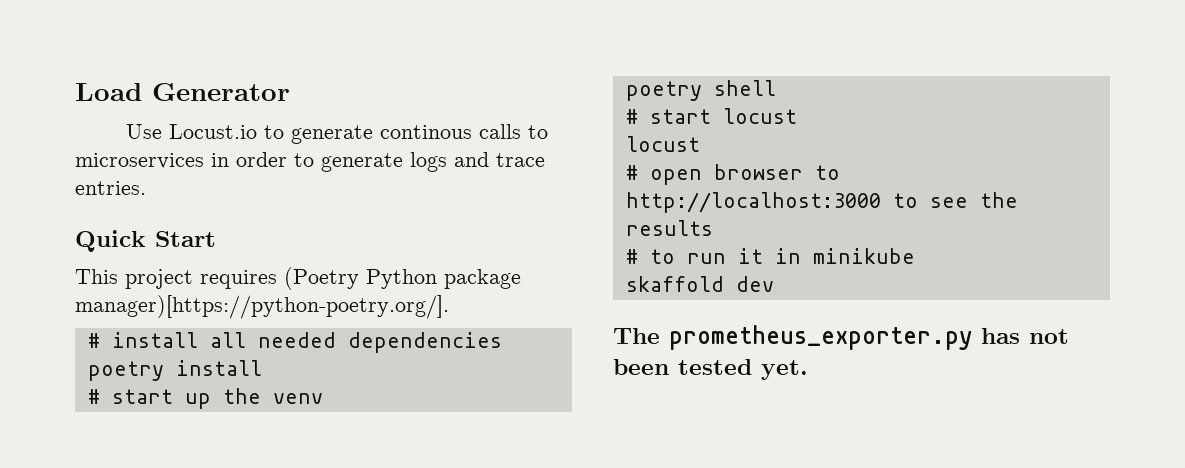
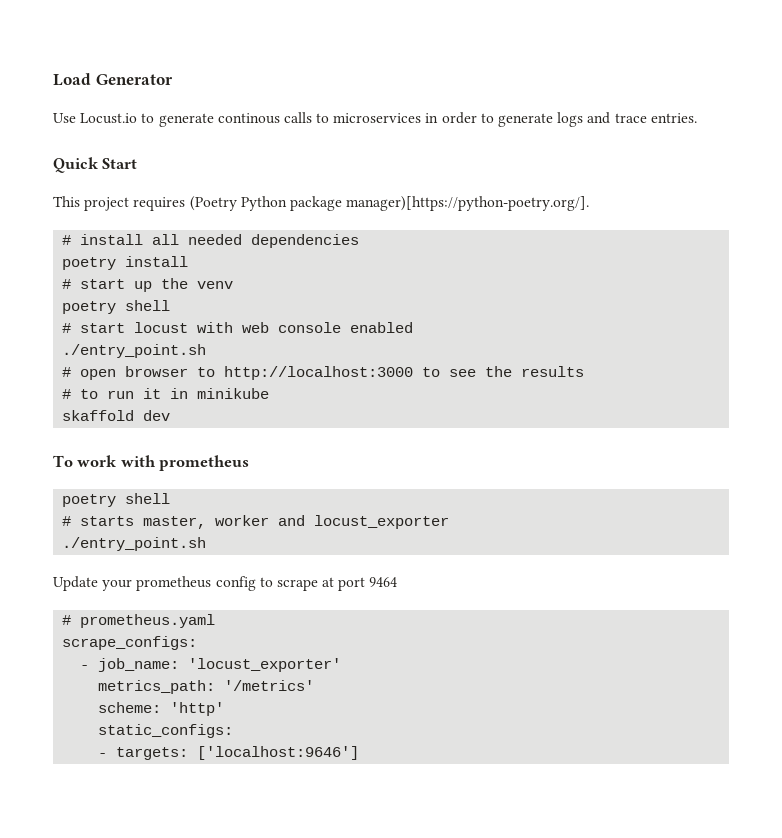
[625,136,700,152] // locust -> [197,322,414,333] [62,344,207,358] with web console enabled // ./entry_point.sh
[613,325,1069,350] [613,359,808,380] The prometheus_exporter.py has not been tested yet. -> [53,455,250,471] [62,493,171,507] [62,515,450,529] [62,537,207,551] [53,576,398,591] [62,614,216,628] [62,636,198,650] [80,658,342,672] [98,680,315,694] [98,702,225,716] [98,724,234,738] [98,746,360,760] To work with prometheus // poetry shell // # starts master, worker and locust_exporter // ./entry_point.sh // Update your prometheus config to scrape at port 9464 // # prometheus.yaml // scrape_configs: // - job_name: 'locust_exporter' // metrics_path: '/metrics' // scheme: 'http' // static_configs: // - targets: ['localhost:9646']

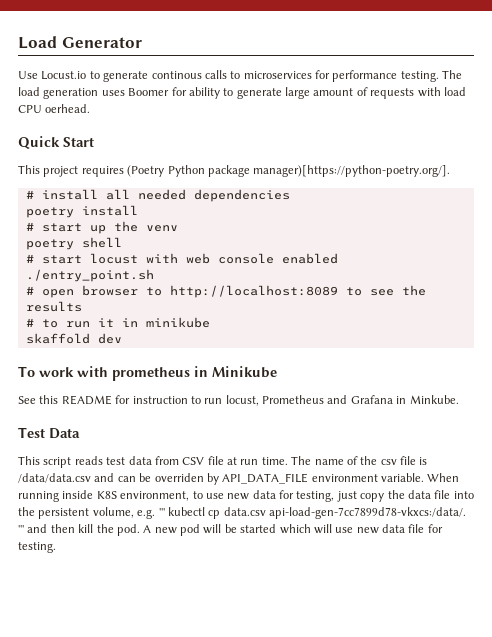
[425,112,697,127] in order to generate logs and trace entries. -> [315,70,463,82] [18,87,466,99] [18,104,91,113] for performance testing. The load generation uses Boomer for ability to generate large amount of requests with load CPU oerhead.
[224,366,414,380] http://localhost:3000 -> [169,285,338,298] http://localhost:8089
[62,493,171,507] [62,515,450,529] [62,537,207,551] [53,576,398,591] [62,614,216,628] [62,636,198,650] [80,658,342,672] [98,680,315,694] [98,702,225,716] [98,724,234,738] [98,746,360,760] // poetry shell // # starts master, worker and locust_exporter // ./entry_point.sh // Update your prometheus config to scrape at port 9464 // # prometheus.yaml // scrape_configs: // - job_name: 'locust_exporter' // metrics_path: '/metrics' // scheme: 'http' // static_configs: // - targets: ['localhost:9646'] -> [194,366,277,378] [18,395,459,406] [18,427,80,439] [18,456,428,468] [18,473,460,485] [18,490,474,502] [18,507,466,519] [18,524,443,536] [18,542,56,553] in Minikube // See this README for instruction to run locust, Prometheus and Grafana in Minkube. // Test Data // This script reads test data from CSV file at run time. The name of the csv file is /data/data.csv and can be overriden by API_DATA_FILE environment variable. When running inside K8S environment, to use new data for testing, just copy the data file into the persistent volume, e.g. ''' kubectl cp data.csv api-load-gen-7cc7899d78-vkxcs:/data/. ''' and then kill the pod. A new pod will be started which will use new data file for testing.

